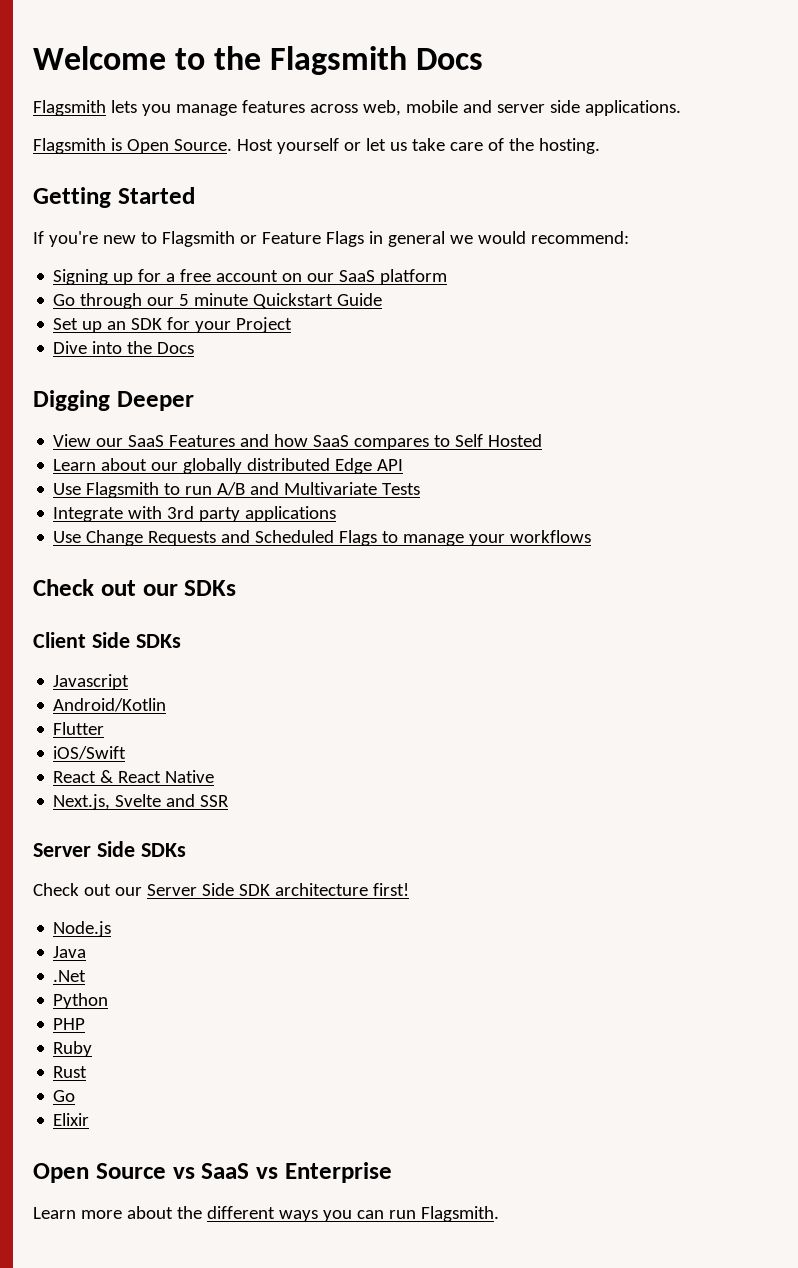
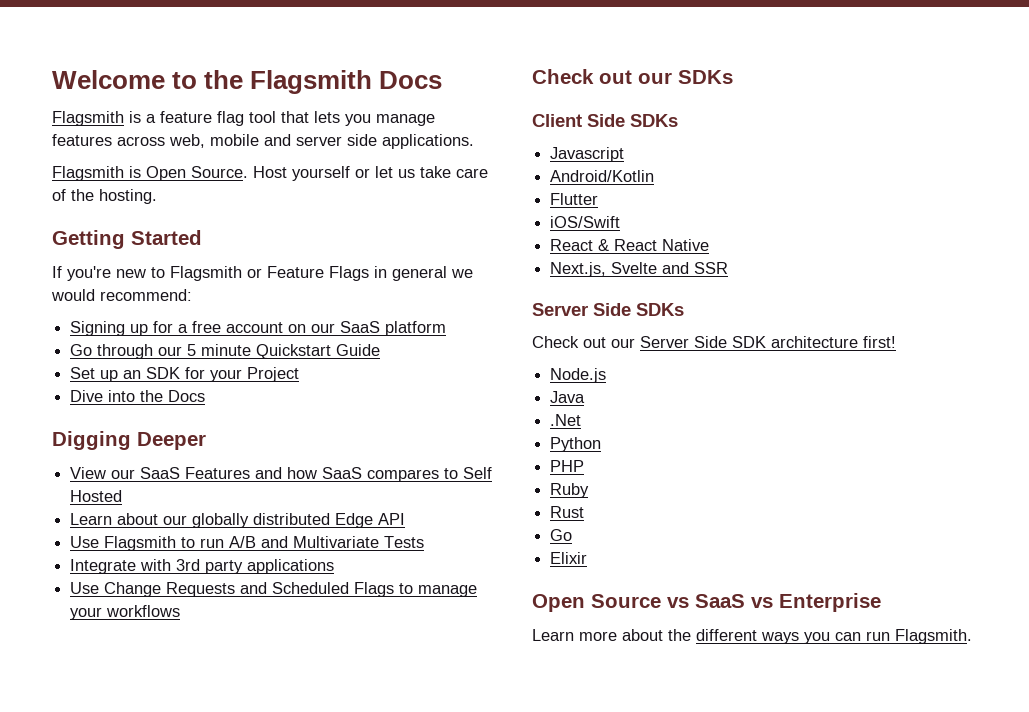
(106, 108) none -> [129,111,309,126] is a feature flag tool that

